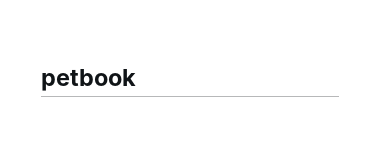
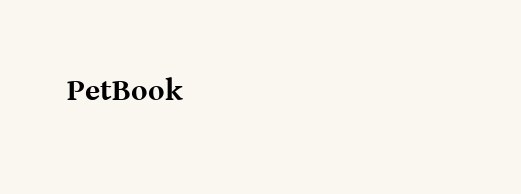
[41,69,136,91] petbook -> [67,77,183,100] PetBook

